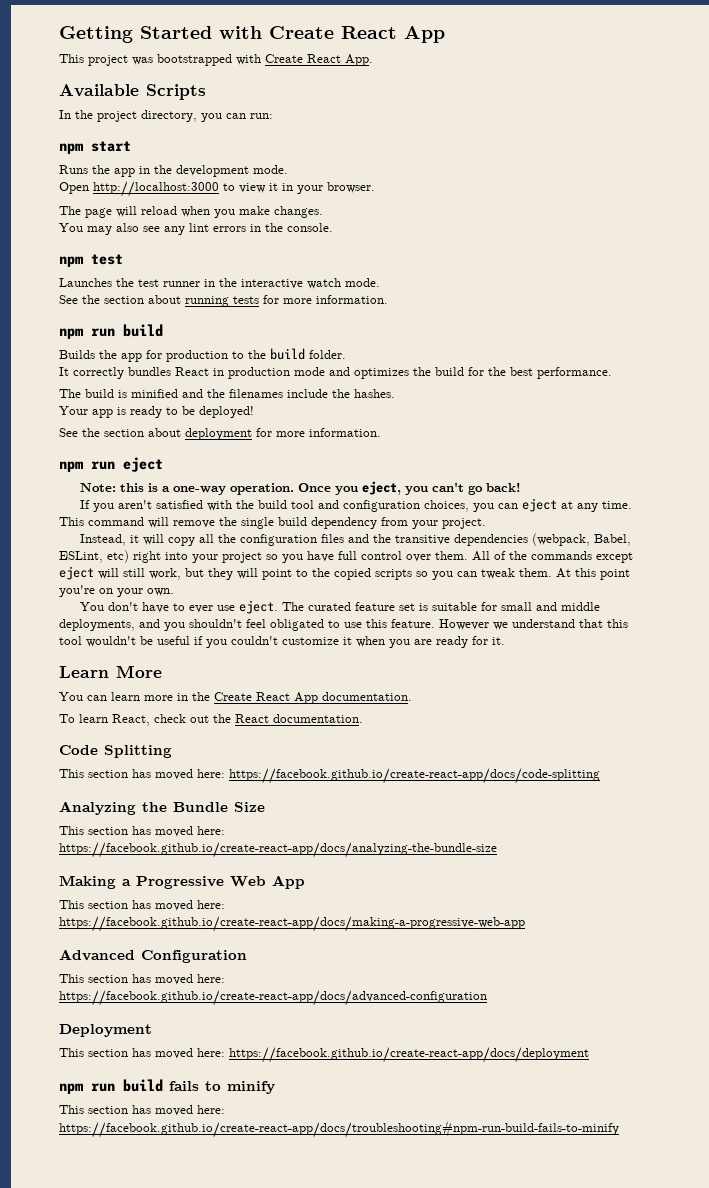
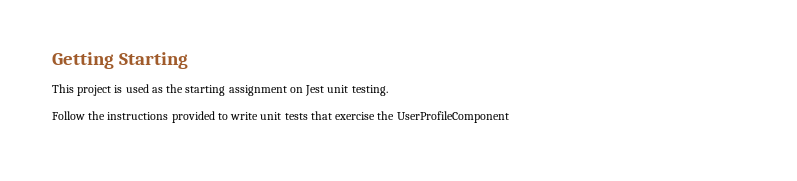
[140,26,445,43] [59,54,373,66] [59,84,206,100] [59,110,273,122] [59,141,131,154] [59,165,288,177] [59,181,375,197] [59,206,323,218] [59,223,333,235] [59,254,123,267] [59,278,380,289] [59,295,388,307] [59,324,163,339] [59,348,346,362] [59,367,612,379] [59,389,395,398] [59,406,254,418] [59,428,381,440] [59,457,163,472] [79,481,521,495] [79,498,632,512] [59,517,486,529] [79,533,631,546] [59,550,633,563] [59,566,630,580] [59,585,174,597] [79,600,600,614] [59,619,628,631] [59,636,505,648] [59,665,162,678] [59,692,412,704] [59,714,363,726] [59,745,172,758] [59,768,600,784] [59,801,265,815] [59,826,225,837] [59,842,497,858] [59,875,305,889] [59,900,225,911] [59,916,525,932] [59,949,247,963] [59,974,225,985] [59,990,487,1006] [59,1024,152,1037] [59,1047,589,1063] [59,1079,275,1094] [59,1105,225,1116] [59,1120,619,1138] Started with Create React App // This project was bootstrapped with Create React App. // Available Scripts // In the project directory, you can run: // npm start // Runs the app in the development mode. // Open http://localhost:3000 to view it in your browser. // The page will reload when you make changes. // You may also see any lint errors in the console. // npm test // Launches the test runner in the interactive watch mode. // See the section about running tests for more information. // npm run build // Builds the app for production to the build folder. // It correctly bundles React in production mode and optimizes the build for the best performance. // The build is minified and the filenames include the hashes. // Your app is ready to be deployed! // See the section about deployment for more information. // npm run eject // Note: this is a one-way operation. Once you eject, you can't go back! // If you aren't satisfied with the build tool and configuration choices, you can eject at any time. This command will remove the single build dependency from your project. // Instead, it will copy all the configuration files and the transitive dependencies (webpack, Babel, ESLint, etc) right into your project so you have full control over them. All of the commands except eject will still work, but they will point to the copied scripts so you can tweak them. At this point you're on your own. // You don't have to ever use eject. The curated feature set is suitable for small and middle deployments, and you shouldn't feel obligated to use this feature. However we understand that this tool wouldn't be useful if you couldn't customize it when you are ready for it. // Learn More // You can learn more in the Create React App documentation. // To learn React, check out the React documentation. // Code Splitting // This section has moved here: https://facebook.github.io/create-react-app/docs/code-splitting // Analyzing the Bundle Size // This section has moved here: https://facebook.github.io/create-react-app/docs/analyzing-the-bundle-size // Making a Progressive Web App // This section has moved here: https://facebook.github.io/create-react-app/docs/making-a-progressive-web-app // Advanced Configuration // This section has moved here: https://facebook.github.io/create-react-app/docs/advanced-configuration // Deployment // This section has moved here: https://facebook.github.io/create-react-app/docs/deployment // npm run build fails to minify // This section has moved here: https://facebook.github.io/create-react-app/docs/troubleshooting#npm-run-build-fails-to-minify -> [118,52,188,69] [52,84,388,96] [52,111,509,123] Starting // This project is used as the starting assignment on Jest unit testing. // Follow the instructions provided to write unit tests that exercise the UserProfileComponent

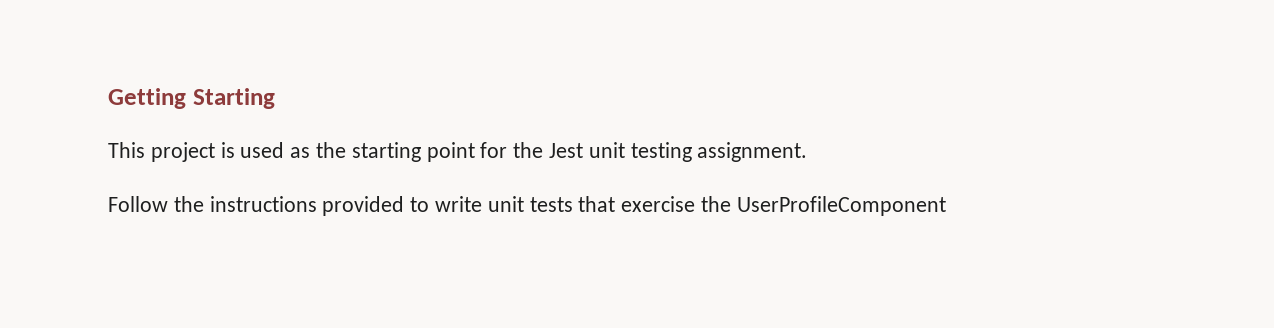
[228,85,388,96] assignment on Jest unit testing. -> [426,142,808,162] point for the Jest unit testing assignment.

